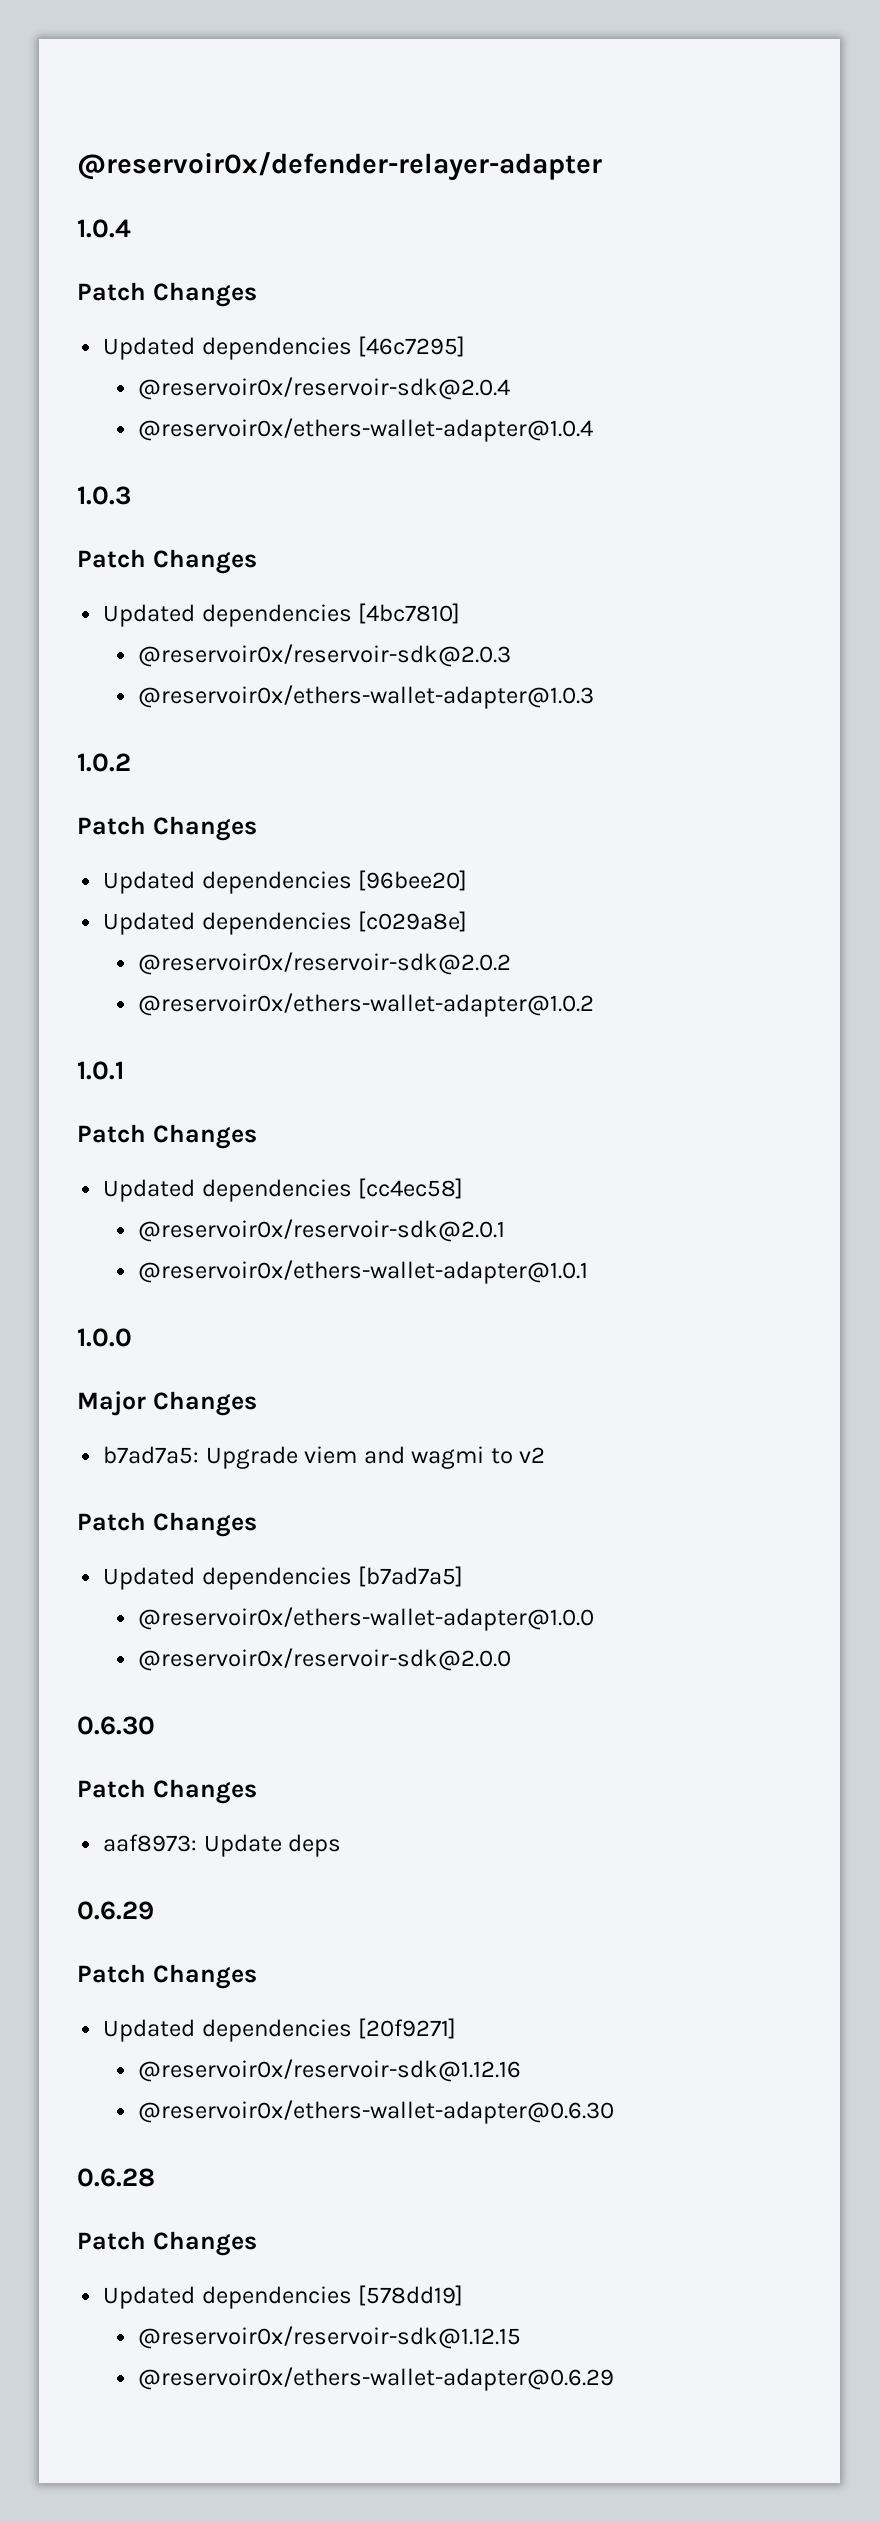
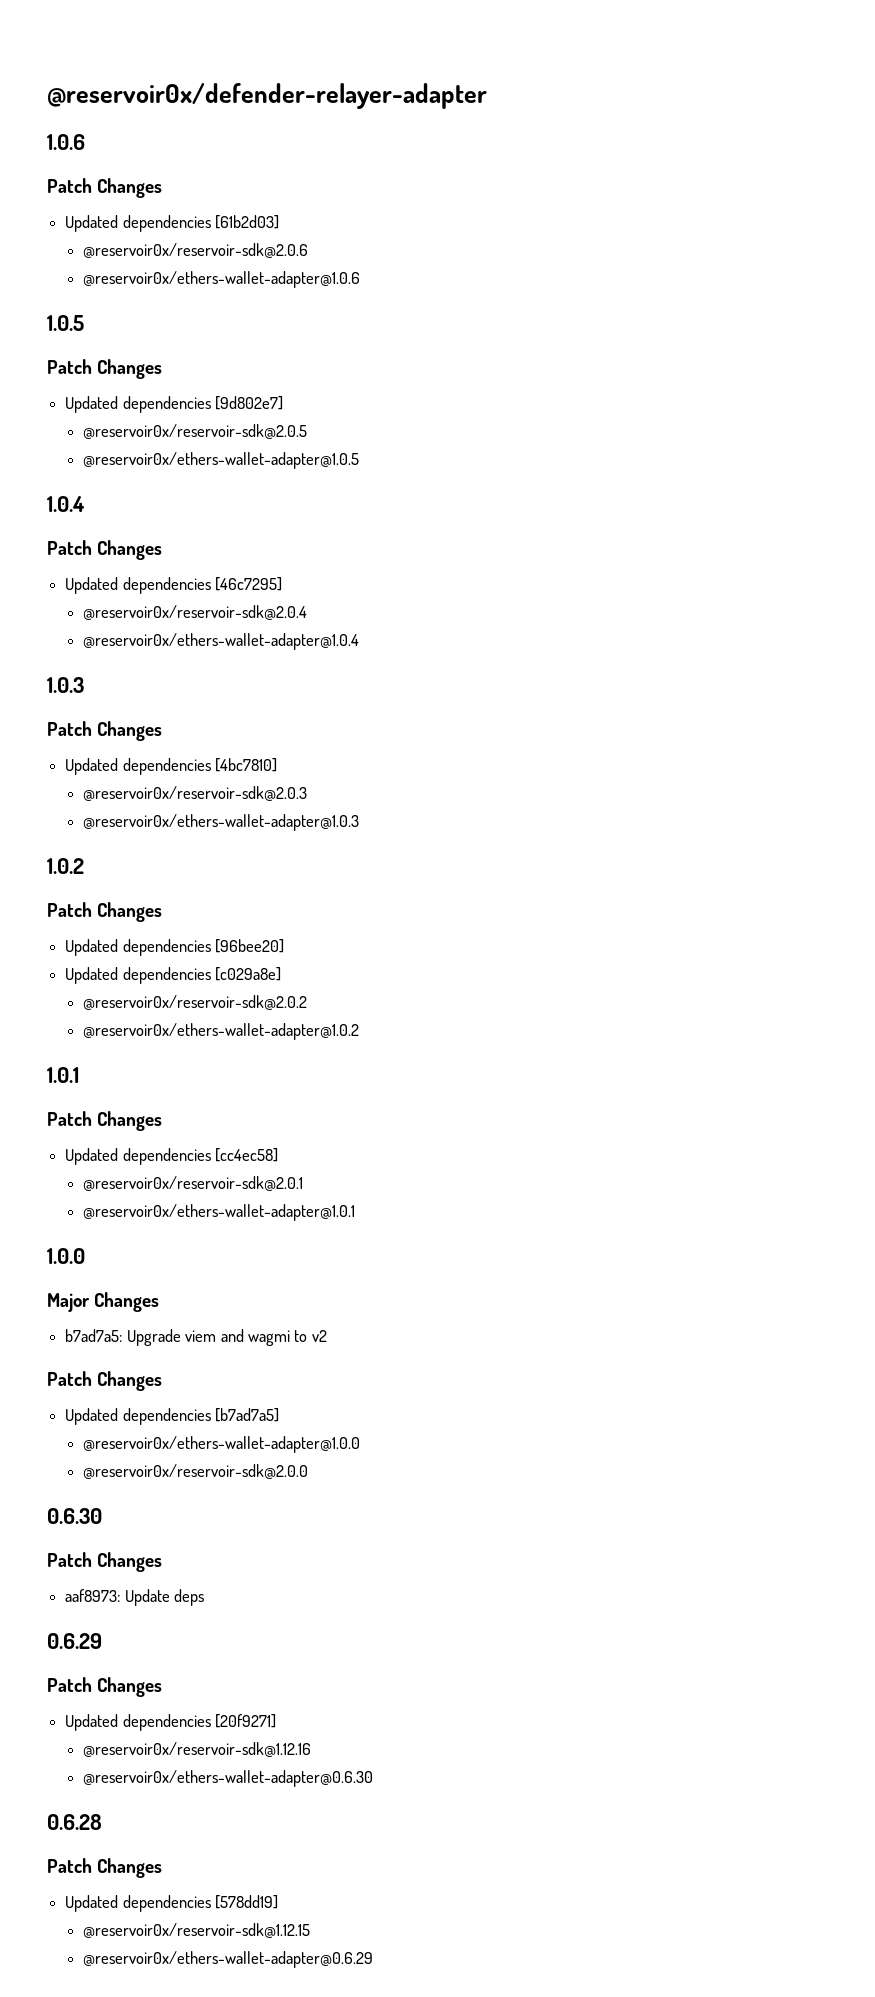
(602, 166) none -> [47,134,85,150] [47,178,163,198] [65,215,280,232] [83,243,309,258] [83,271,361,288] [47,315,84,331] [47,359,163,379] [65,396,284,413] [83,424,308,439] [83,452,360,469] // 1.0.6 // Patch Changes // Updated dependencies [61b2d03] // @reservoir0x/reservoir-sdk@2.0.6 // @reservoir0x/ethers-wallet-adapter@1.0.6 // 1.0.5 // Patch Changes // Updated dependencies [9d802e7] // @reservoir0x/reservoir-sdk@2.0.5 // @reservoir0x/ethers-wallet-adapter@1.0.5

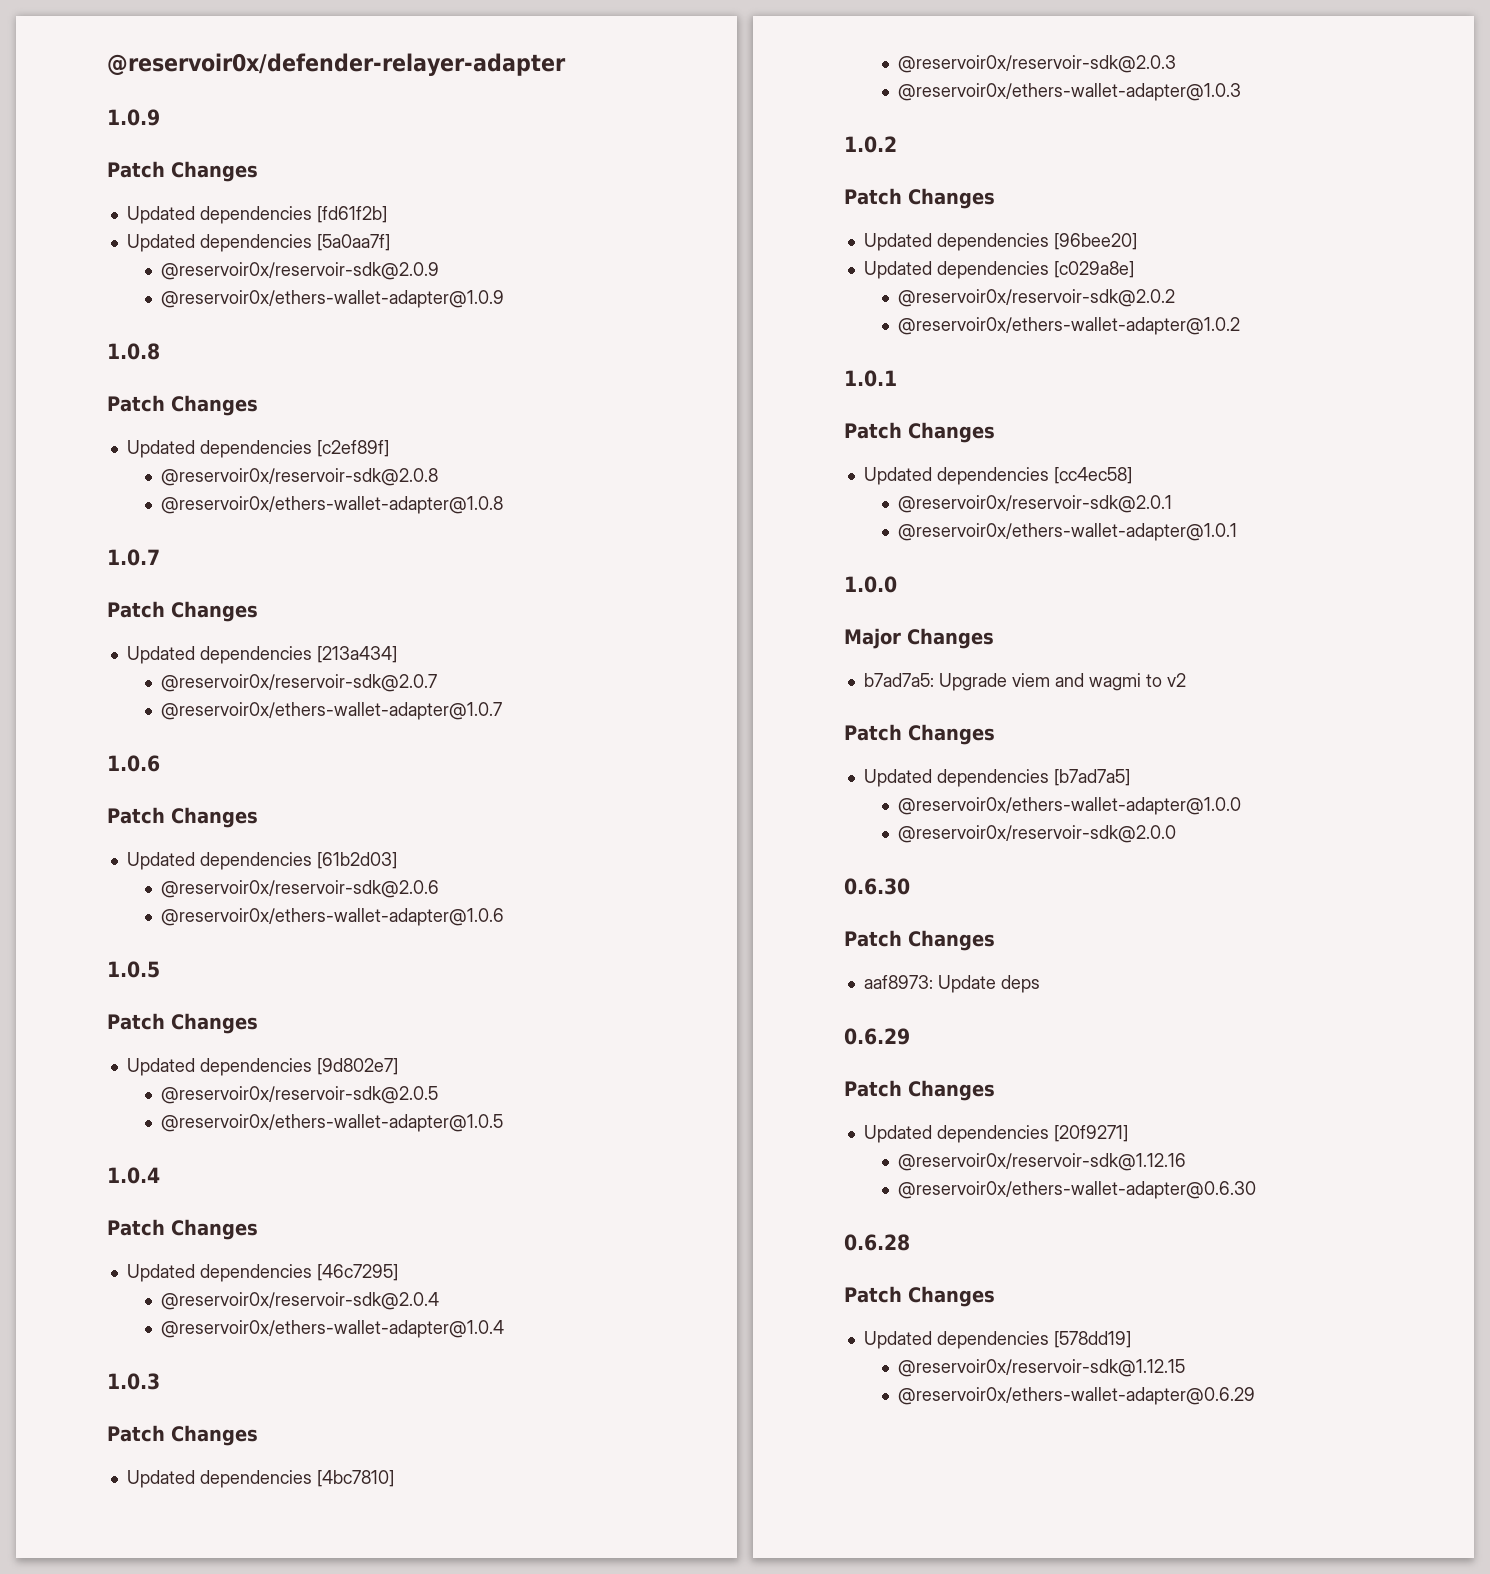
(487, 96) none -> [107,109,160,126] [107,161,258,182] [126,206,387,224] [126,234,390,252] [161,262,440,280] [161,290,505,308] [107,343,160,360] [107,395,258,416] [126,440,389,458] [161,468,439,486] [161,496,504,514] [107,549,160,566] [107,601,258,622] [126,646,397,664] [161,674,438,692] [161,702,503,720] // 1.0.9 // Patch Changes // Updated dependencies [fd61f2b] // Updated dependencies [5a0aa7f] // @reservoir0x/reservoir-sdk@2.0.9 // @reservoir0x/ethers-wallet-adapter@1.0.9 // 1.0.8 // Patch Changes // Updated dependencies [c2ef89f] // @reservoir0x/reservoir-sdk@2.0.8 // @reservoir0x/ethers-wallet-adapter@1.0.8 // 1.0.7 // Patch Changes // Updated dependencies [213a434] // @reservoir0x/reservoir-sdk@2.0.7 // @reservoir0x/ethers-wallet-adapter@1.0.7

